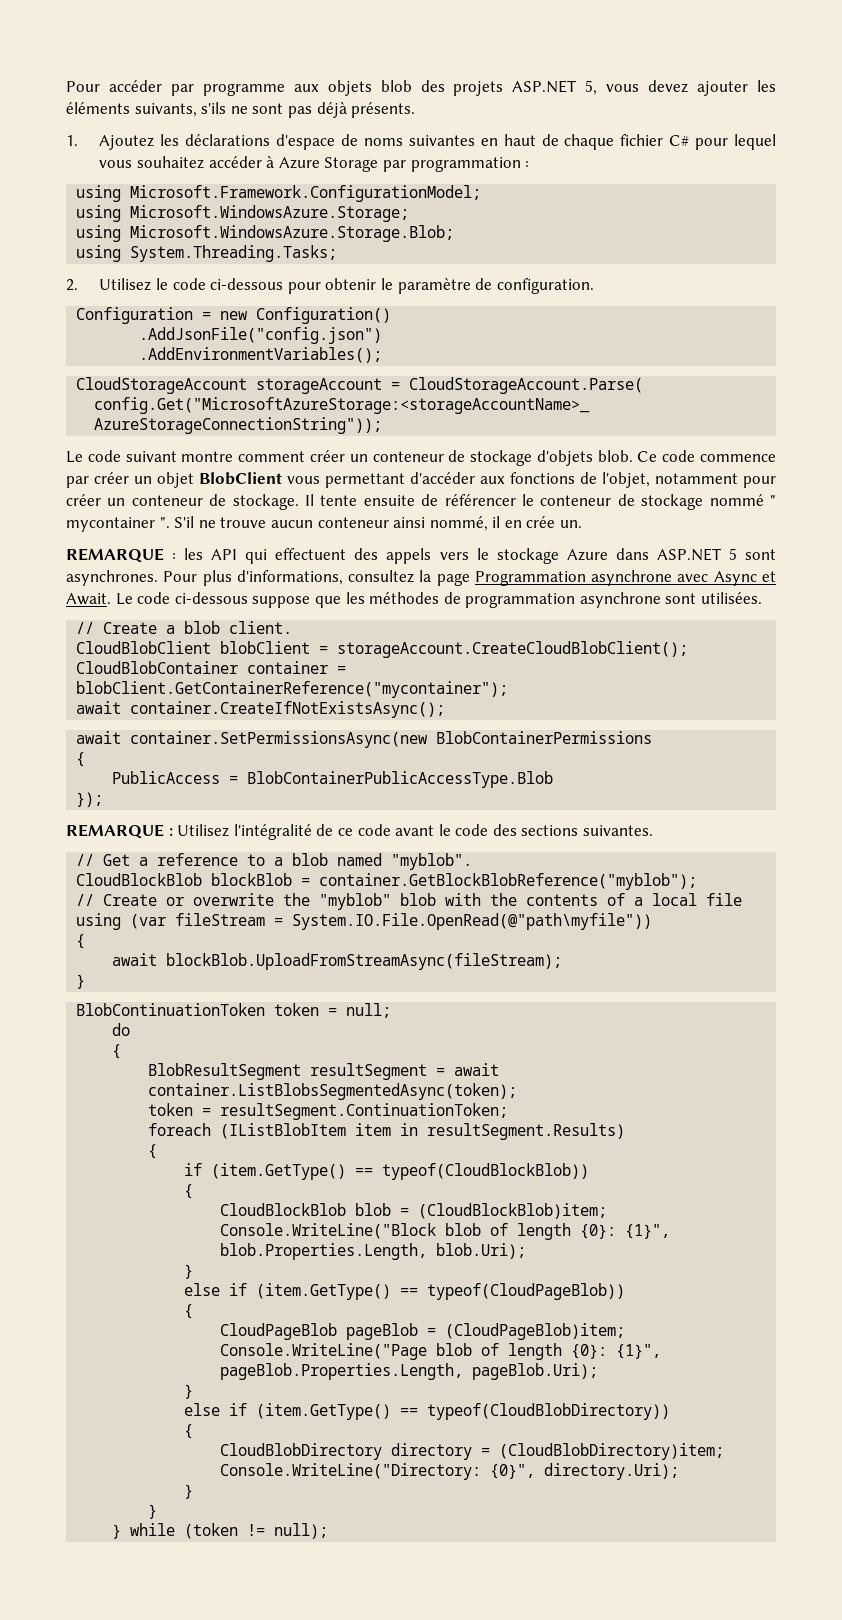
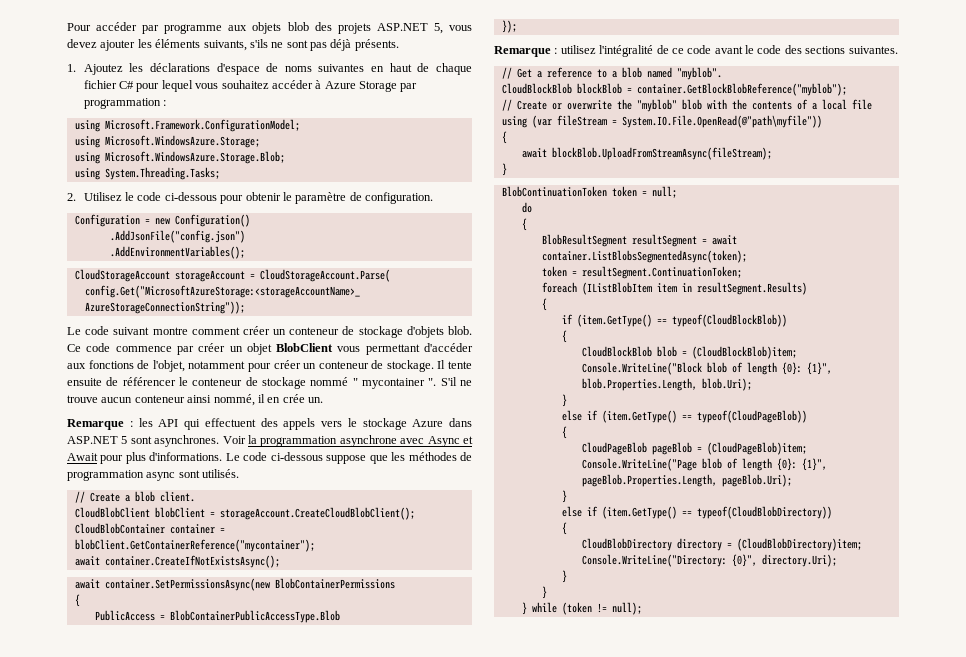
[66,548,164,563] REMARQUE -> [67,419,124,430] Remarque
[163,570,776,586] [66,593,111,605] Pour plus d'informations, consultez la page Programmation asynchrone avec Async et Await. -> [222,435,473,447] [67,452,223,464] Voir la programmation asynchrone avec Async et Await pour plus d'informations.
[579,592,763,608] asynchrone sont utilisées. -> [146,469,240,481] async sont utilisés.
[66,824,230,839] REMARQUE : Utilisez -> [494,45,596,57] Remarque : utilisez

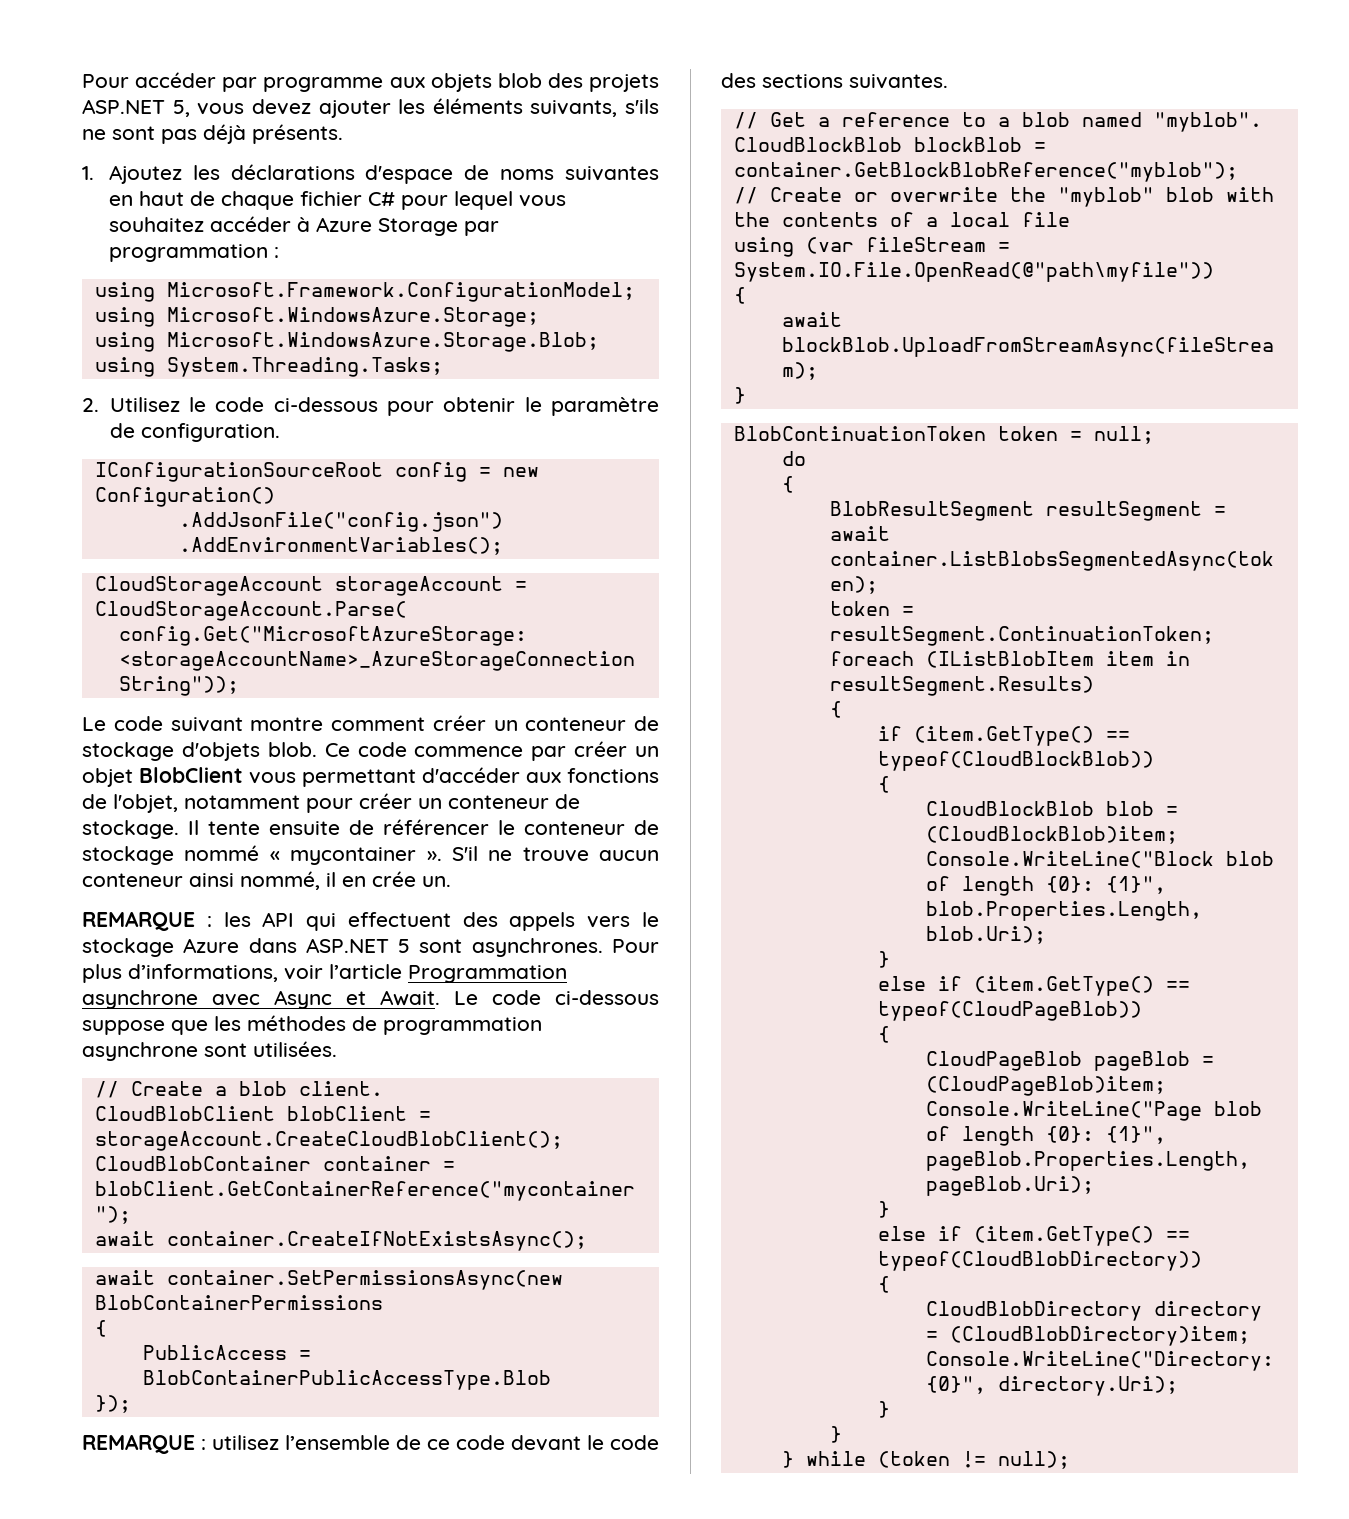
[74,214,140,227] Configuration -> [94,462,467,482] IConfigurationSourceRoot config
[352,378,437,389] " mycontainer ". -> [269,847,442,865] « mycontainer ».
[67,419,124,430] Remarque -> [82,911,195,931] REMARQUE
[222,435,473,447] [67,452,223,464] Voir la programmation asynchrone avec Async et Await pour plus d'informations. -> [612,939,659,953] [82,964,567,983] [82,990,440,1009] Pour plus d’informations, voir l’article Programmation asynchrone avec Async et Await.
[146,469,240,481] async sont utilisés. -> [82,1041,337,1061] asynchrone sont utilisées.
[494,46,551,57] Remarque -> [82,1434,195,1454] REMARQUE
[599,45,654,57] l'intégralité -> [285,1435,390,1450] l’ensemble
[714,46,743,54] avant -> [511,1435,581,1451] devant

